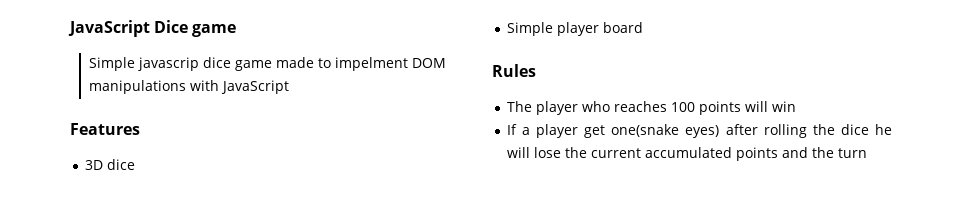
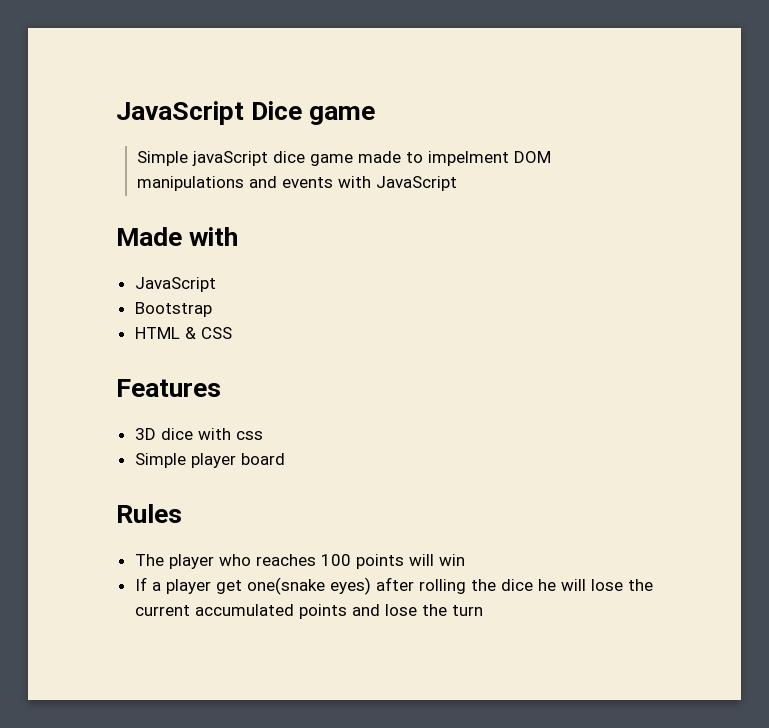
[137,57,199,71] javascrip -> [191,151,268,166] javaScript
(186, 87) none -> [248,176,333,188] and events
(289, 87) none -> [116,227,239,246] [134,277,216,292] [134,302,212,317] [134,327,232,339] // Made with // JavaScript // Bootstrap // HTML & CSS
(135, 164) none -> [197,428,263,440] with css
(808, 152) none -> [384,604,417,616] lose

